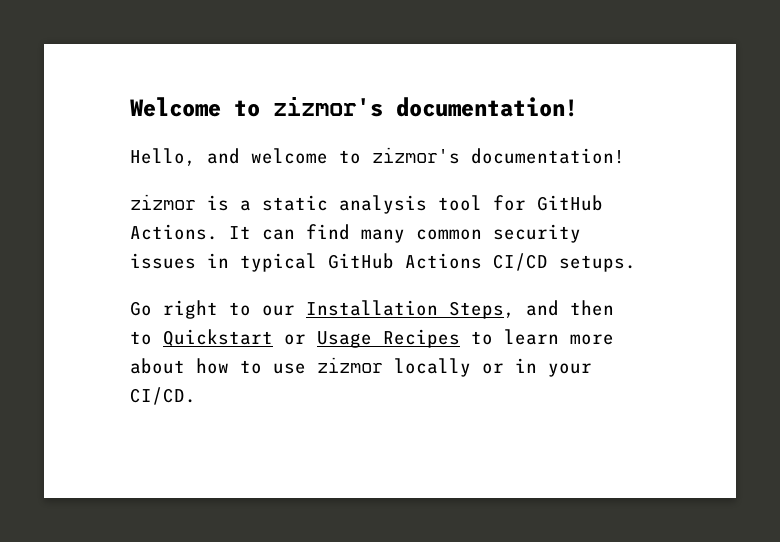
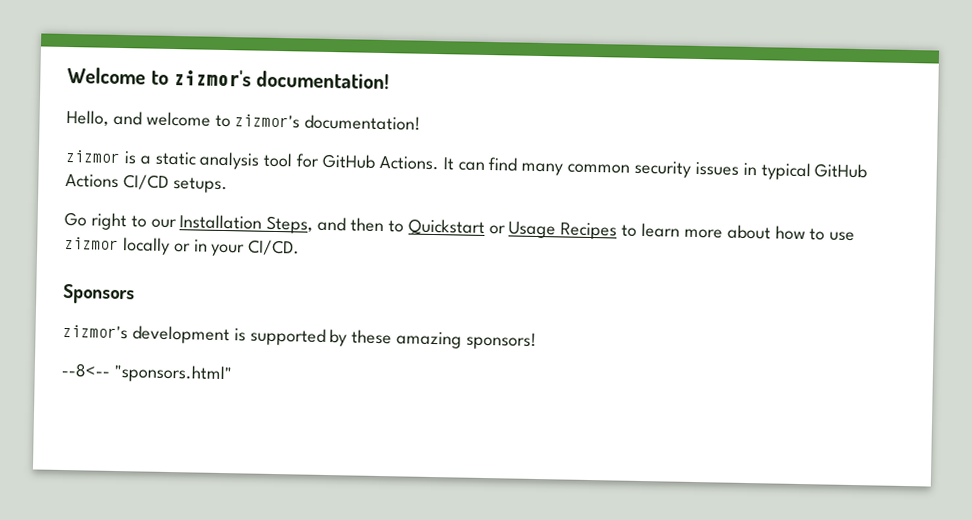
(196, 396) none -> [63,283,135,305] [62,324,538,350] [61,362,232,384] // Sponsors // zizmor's development is supported by these amazing sponsors! // --8<-- "sponsors.html"

